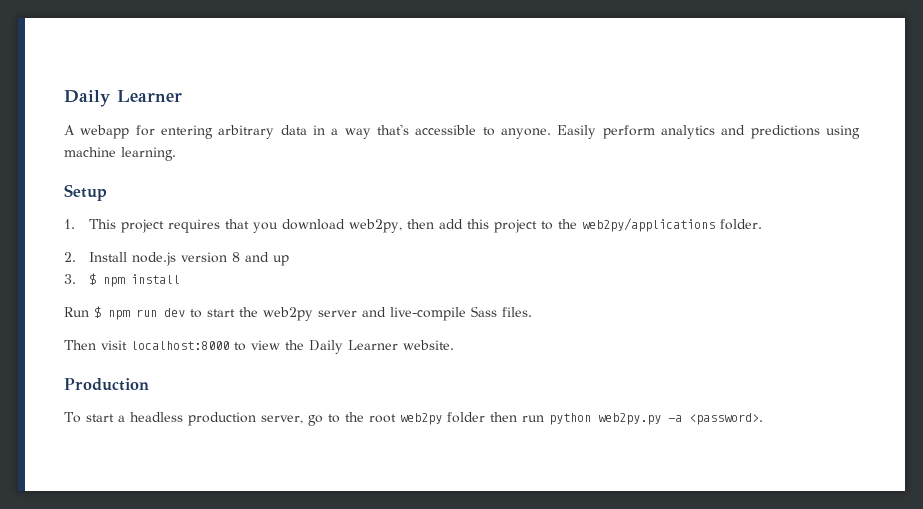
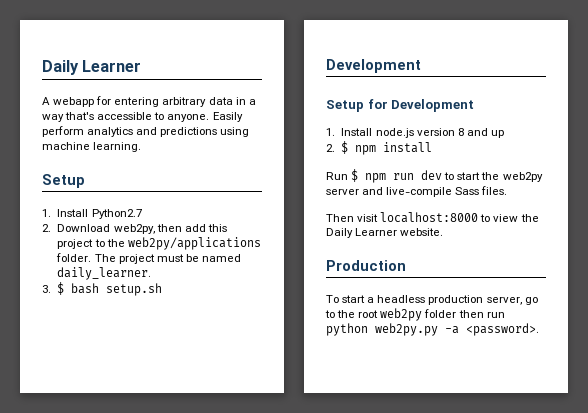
[88,219,345,233] This project requires that you download -> [57,209,142,219] [42,224,111,232] Install Python2.7 // 2. Download
[64,252,76,262] // 2. -> [94,254,242,264] [57,267,152,280] [42,282,163,296] [326,59,421,73] [326,99,475,112] [326,128,335,136] The project must be named daily_learner. // 3. $ bash setup.sh // Development // Setup for Development // 1.
[64,274,76,284] 3. -> [326,144,335,152] 2.

